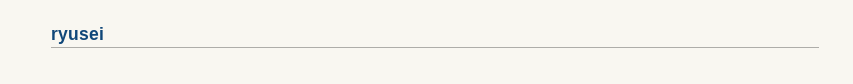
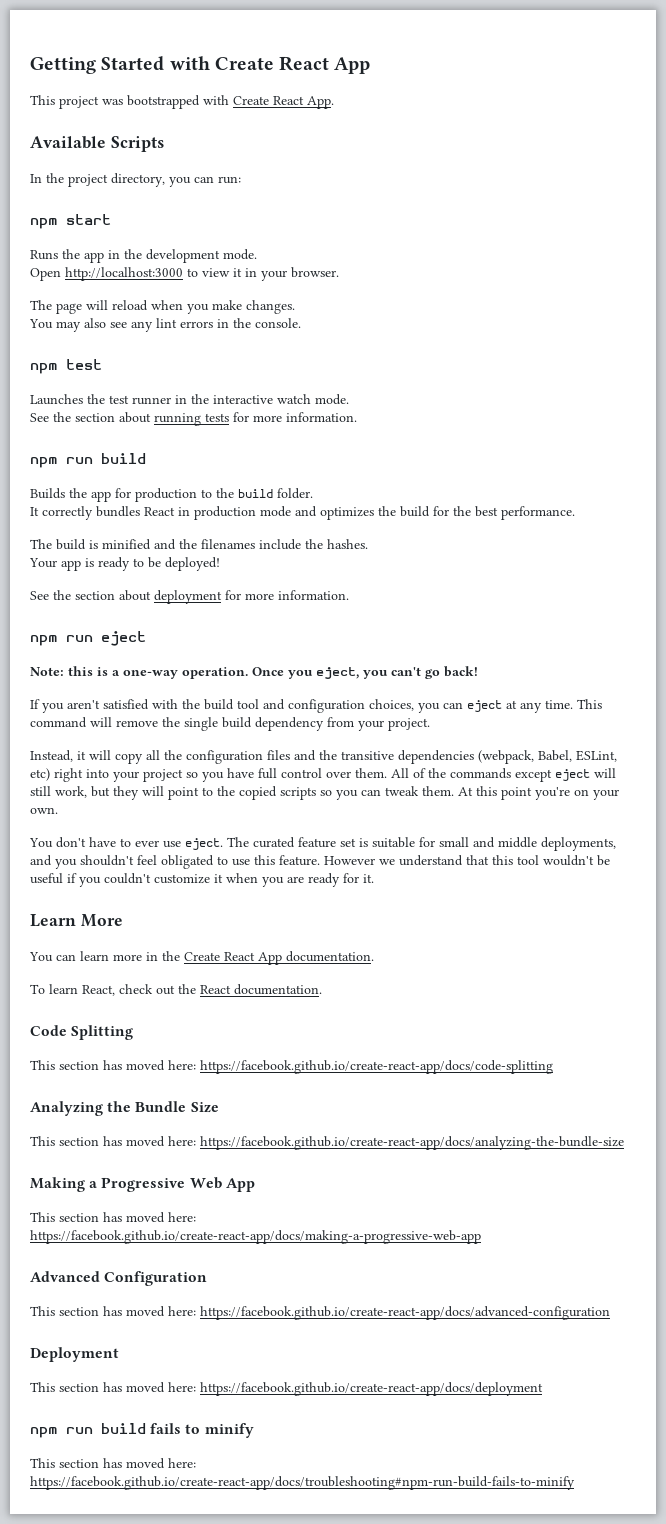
[51,27,104,44] ryusei -> [30,56,371,74] [30,95,334,109] [30,136,164,152] [30,173,241,187] [30,214,111,229] [30,249,257,263] [30,267,339,281] [30,300,295,314] [29,318,301,332] [30,359,102,374] [30,394,349,405] [30,412,357,426] [30,453,146,468] [30,488,313,502] [30,506,575,520] [30,539,368,550] [29,557,220,571] [30,590,349,604] [30,631,146,646] [30,666,478,679] [30,699,602,713] [30,717,430,731] [30,750,617,764] [30,768,616,782] [30,786,619,800] [30,807,58,814] [29,837,616,851] [30,855,610,869] [30,873,374,887] [30,914,123,927] [29,951,374,965] [30,984,322,996] [30,1025,134,1040] [30,1060,553,1074] [30,1101,219,1116] [30,1136,624,1150] [30,1177,255,1192] [30,1212,196,1223] [30,1230,481,1244] [30,1271,208,1286] [30,1306,610,1320] [30,1347,119,1362] [30,1382,543,1396] [30,1423,254,1438] [30,1458,196,1469] [30,1476,575,1490] Getting Started with Create React App // This project was bootstrapped with Create React App. // Available Scripts // In the project directory, you can run: // npm start // Runs the app in the development mode. // Open http://localhost:3000 to view it in your browser. // The page will reload when you make changes. // You may also see any lint errors in the console. // npm test // Launches the test runner in the interactive watch mode. // See the section about running tests for more information. // npm run build // Builds the app for production to the build folder. // It correctly bundles React in production mode and optimizes the build for the best performance. // The build is minified and the filenames include the hashes. // Your app is ready to be deployed! // See the section about deployment for more information. // npm run eject // Note: this is a one-way operation. Once you eject, you can't go back! // If you aren't satisfied with the build tool and configuration choices, you can eject at any time. This command will remove the single build dependency from your project. // Instead, it will copy all the configuration files and the transitive dependencies (webpack, Babel, ESLint, etc) right into your project so you have full control over them. All of the commands except eject will still work, but they will point to the copied scripts so you can tweak them. At this point you're on your own. // You don't have to ever use eject. The curated feature set is suitable for small and middle deployments, and you shouldn't feel obligated to use this feature. However we understand that this tool wouldn't be useful if you couldn't customize it when you are ready for it. // Learn More // You can learn more in the Create React App documentation. // To learn React, check out the React documentation. // Code Splitting // This section has moved here: https://facebook.github.io/create-react-app/docs/code-splitting // Analyzing the Bundle Size // This section has moved here: https://facebook.github.io/create-react-app/docs/analyzing-the-bundle-size // Making a Progressive Web App // This section has moved here: https://facebook.github.io/create-react-app/docs/making-a-progressive-web-app // Advanced Configuration // This section has moved here: https://facebook.github.io/create-react-app/docs/advanced-configuration // Deployment // This section has moved here: https://facebook.github.io/create-react-app/docs/deployment // npm run build fails to minify // This section has moved here: https://facebook.github.io/create-react-app/docs/troubleshooting#npm-run-build-fails-to-minify

